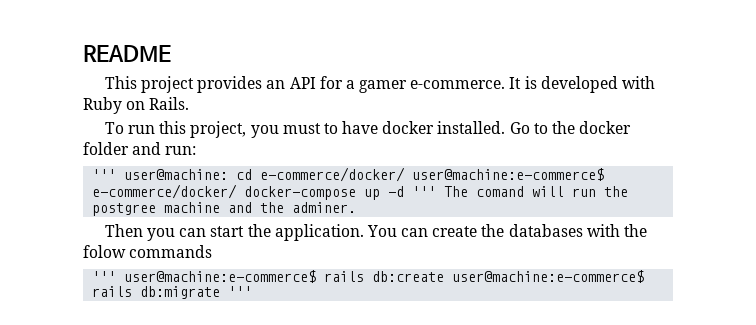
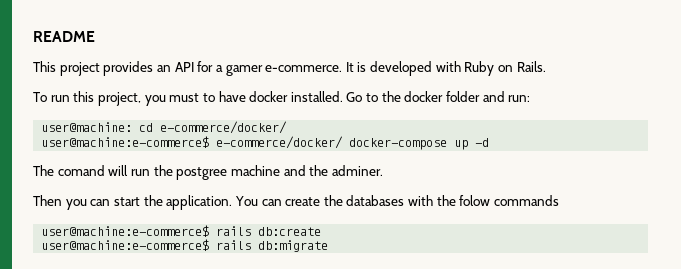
[92,169,117,180] ''' -> (531, 98) none
(406, 174) none -> (288, 127) //
[412,186,437,197] ''' -> (490, 142) //
[92,271,117,282] ''' -> (560, 200) none
(445, 276) none -> (322, 231) //
[228,286,253,297] ''' -> (329, 246) none

